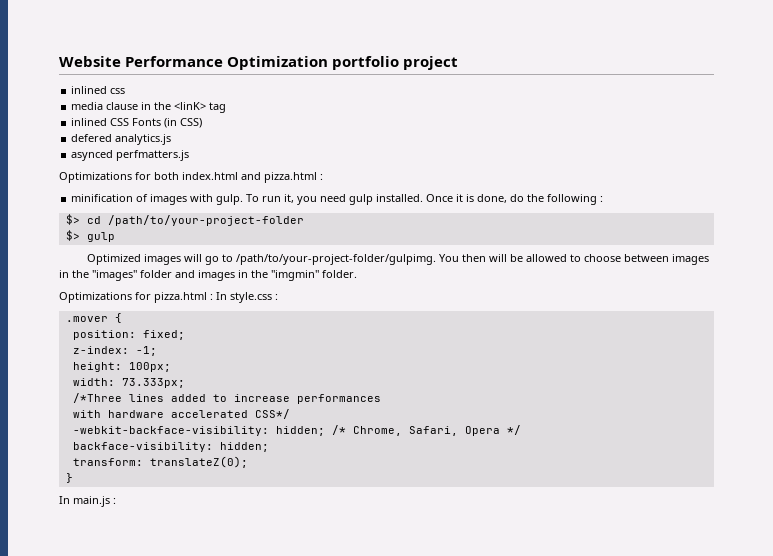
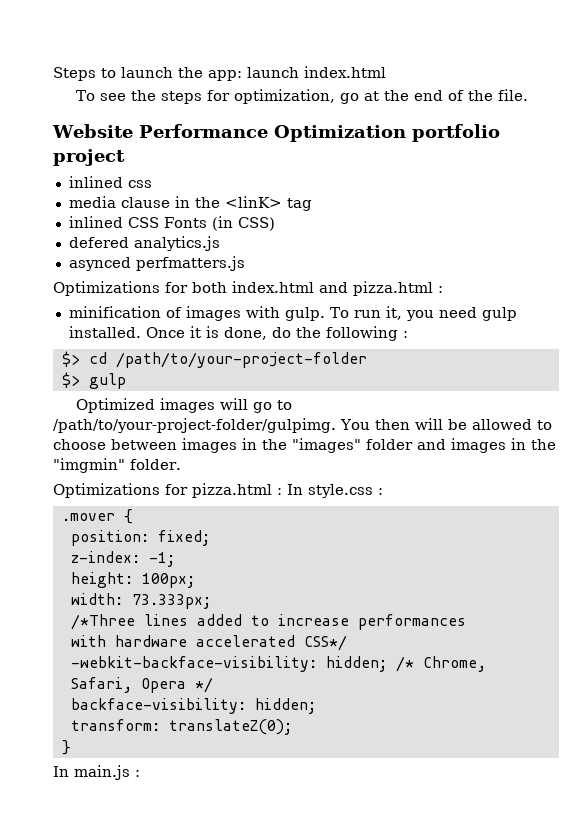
(59, 61) none -> [53,66,386,81] [76,89,529,104] Steps to launch the app: launch index.html // To see the steps for optimization, go at the end of the file. //

